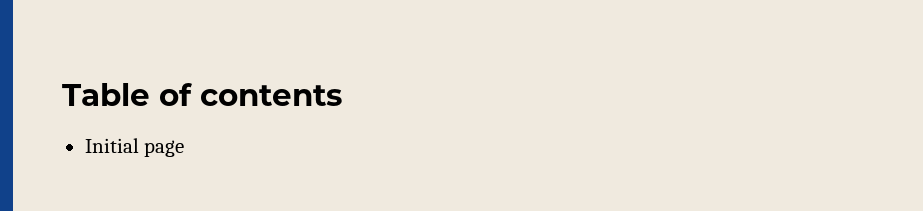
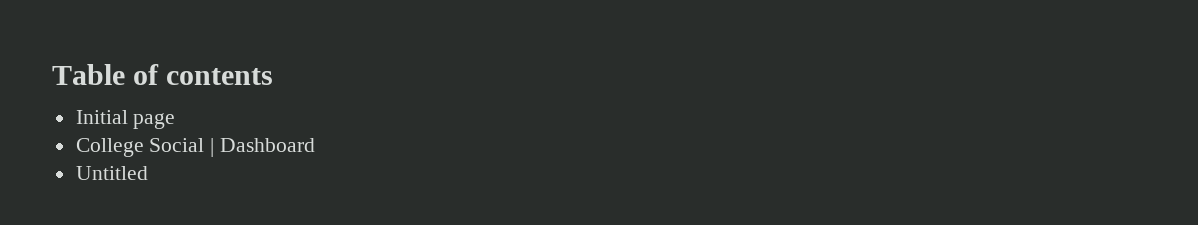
(185, 148) none -> [75,138,316,157] [75,166,148,180] // College Social | Dashboard // Untitled

